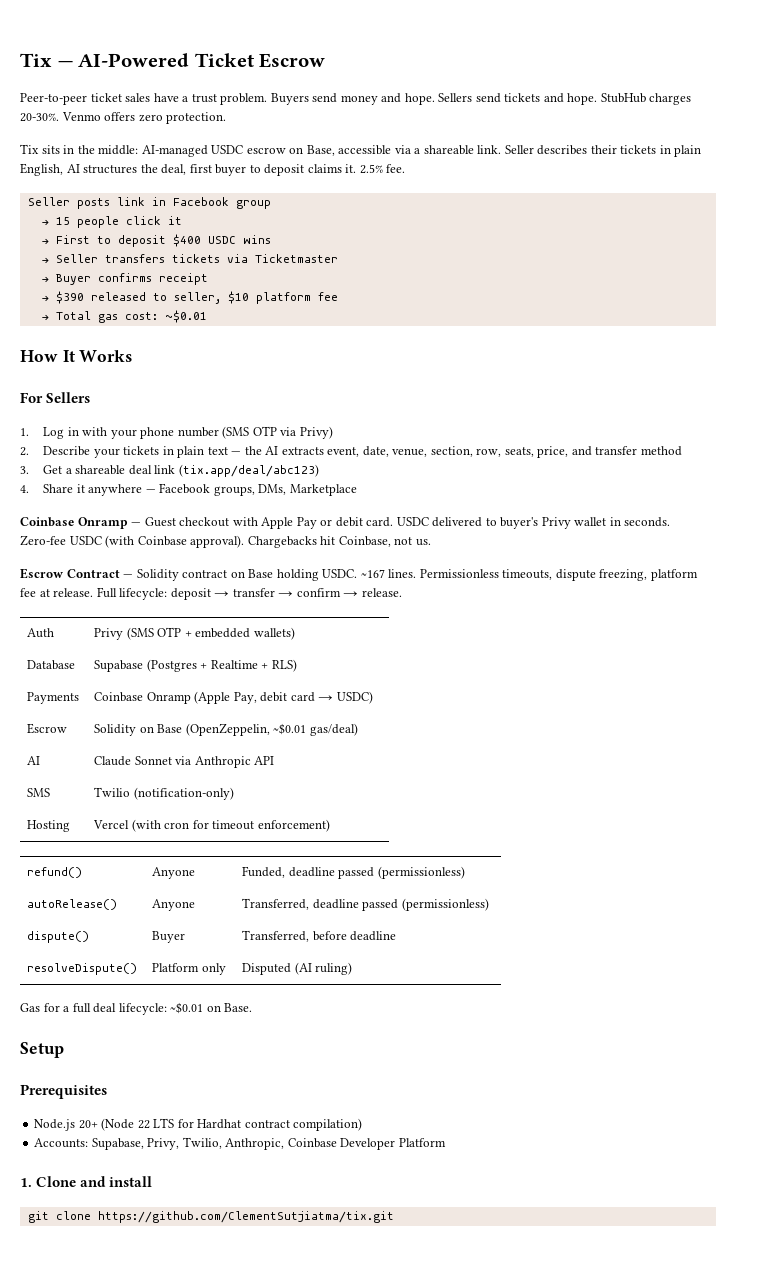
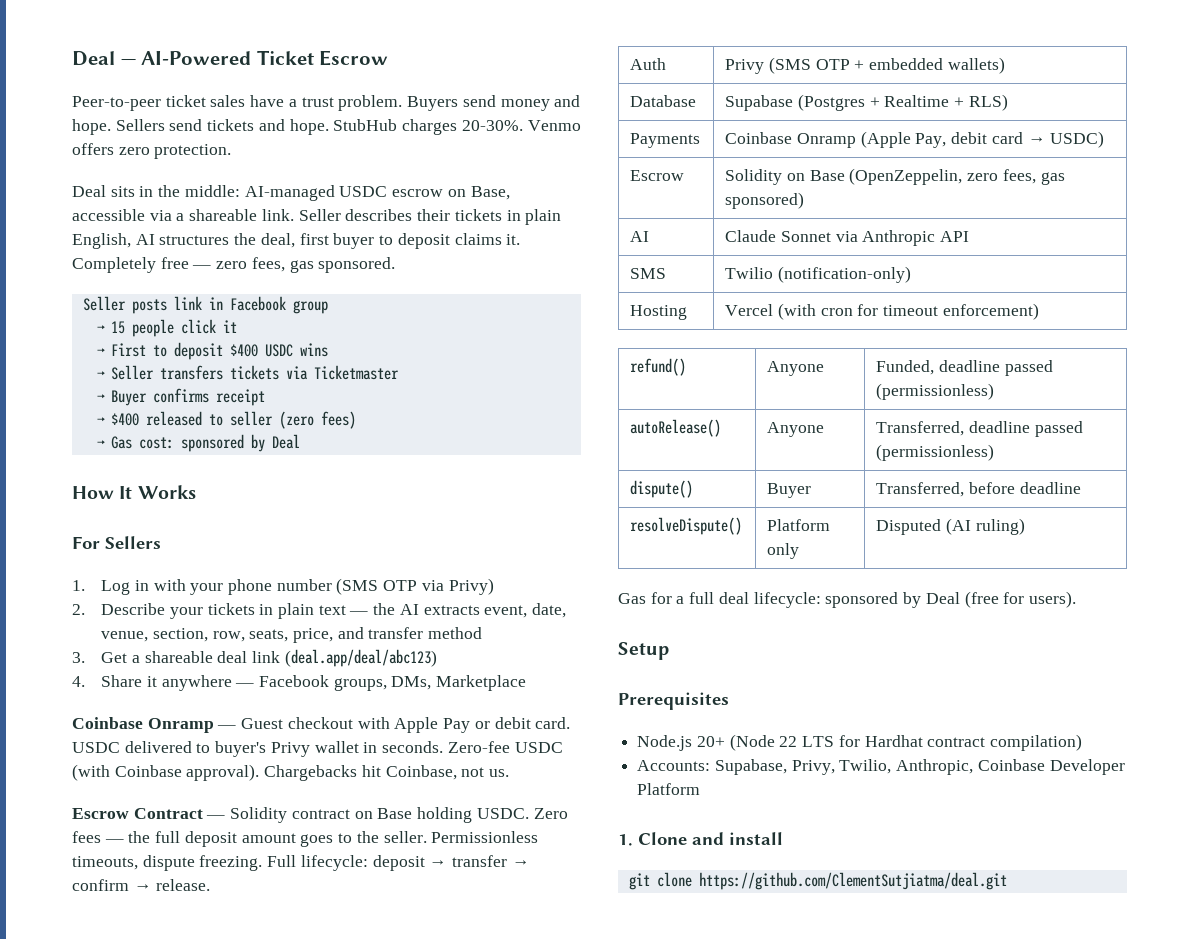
[20,53,52,67] Tix -> [72,51,115,66] Deal
[20,144,39,154] Tix -> [72,185,106,197] Deal
[359,164,406,174] 2.5% fee. -> [72,257,396,273] Completely free — zero fees, gas sponsored.
[55,291,84,304] $390 -> [110,413,139,426] $400
[173,291,338,304] [41,310,207,323] seller, $10 platform fee // → Total gas cost: ~$0.01 -> [229,411,356,429] [96,434,300,452] seller (zero fees) // → Gas cost: sponsored by Deal
[178,464,319,477] (tix.app/deal/abc123) -> [284,649,437,667] (deal.app/deal/abc123)
[360,569,698,581] [20,588,94,597] ~167 lines. Permissionless timeouts, dispute freezing, platform fee at release. -> [533,808,568,819] [72,831,539,847] [72,855,263,871] Zero fees — the full deposit amount goes to the seller. Permissionless timeouts, dispute freezing.
[273,723,358,736] ~$0.01 gas/deal) -> [967,169,1065,185] [725,192,805,209] zero fees, gas sponsored)
[170,1002,253,1014] ~$0.01 on Base. -> [825,591,1076,608] sponsored by Deal (free for users).
[97,1211,394,1223] https://github.com/ClementSutjiatma/tix.git -> [698,872,1007,890] https://github.com/ClementSutjiatma/deal.git

